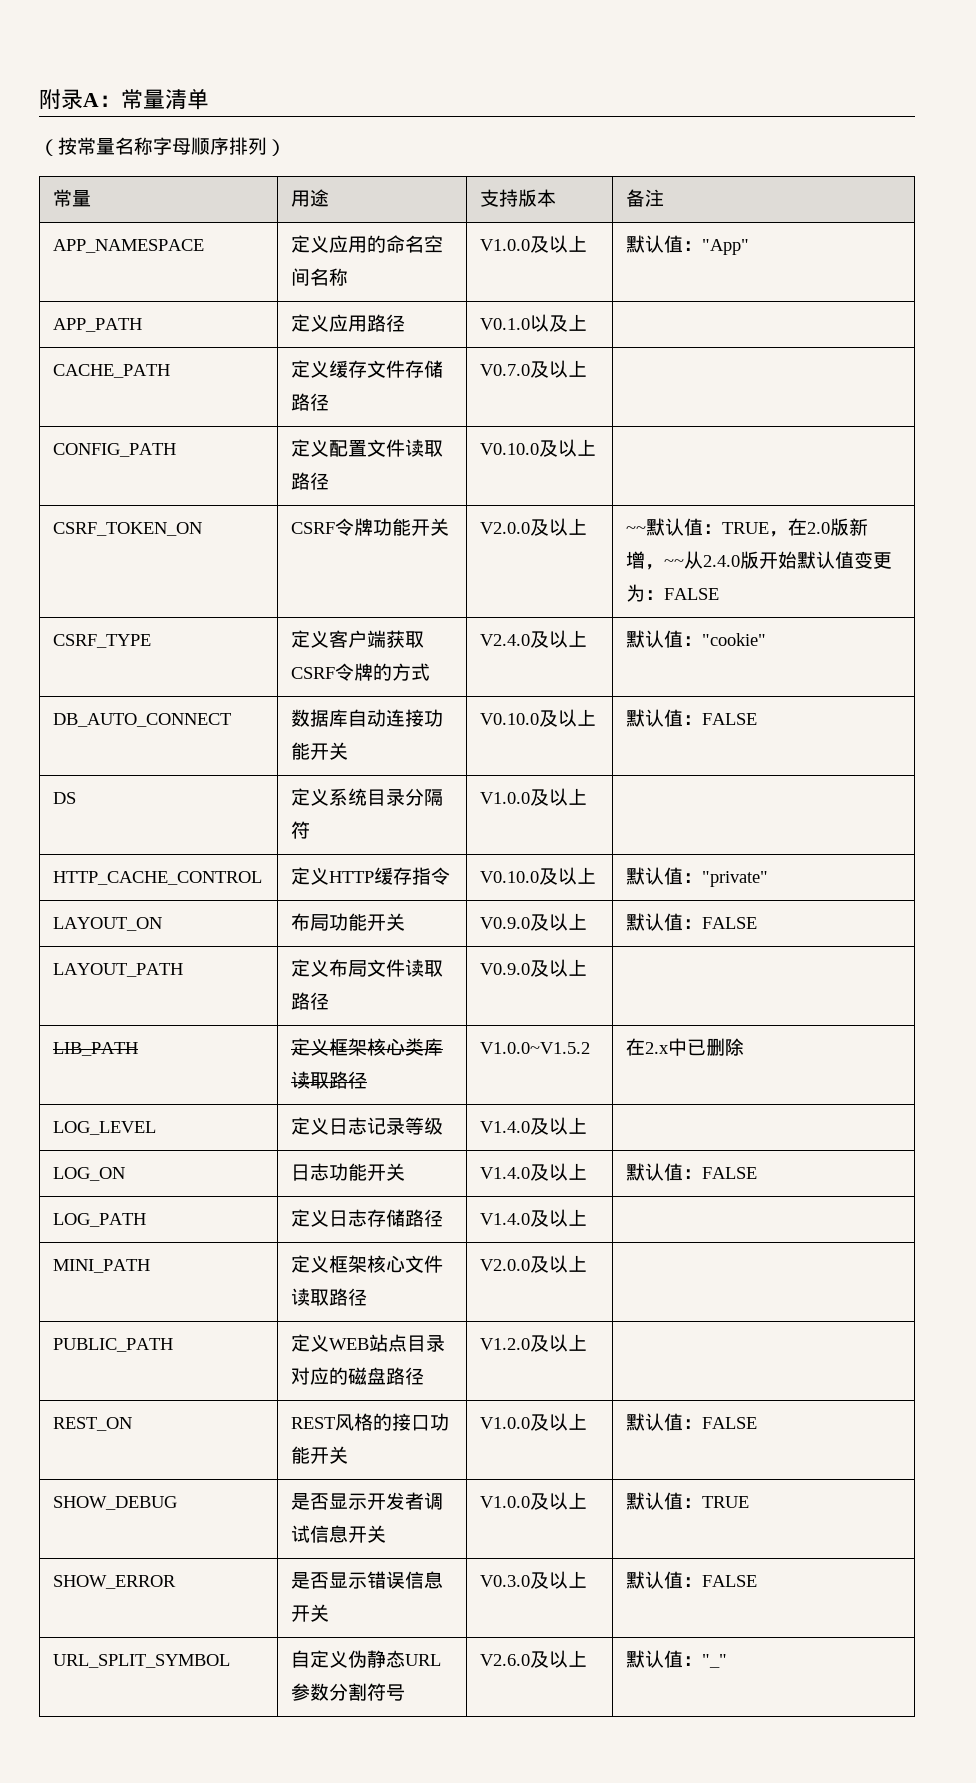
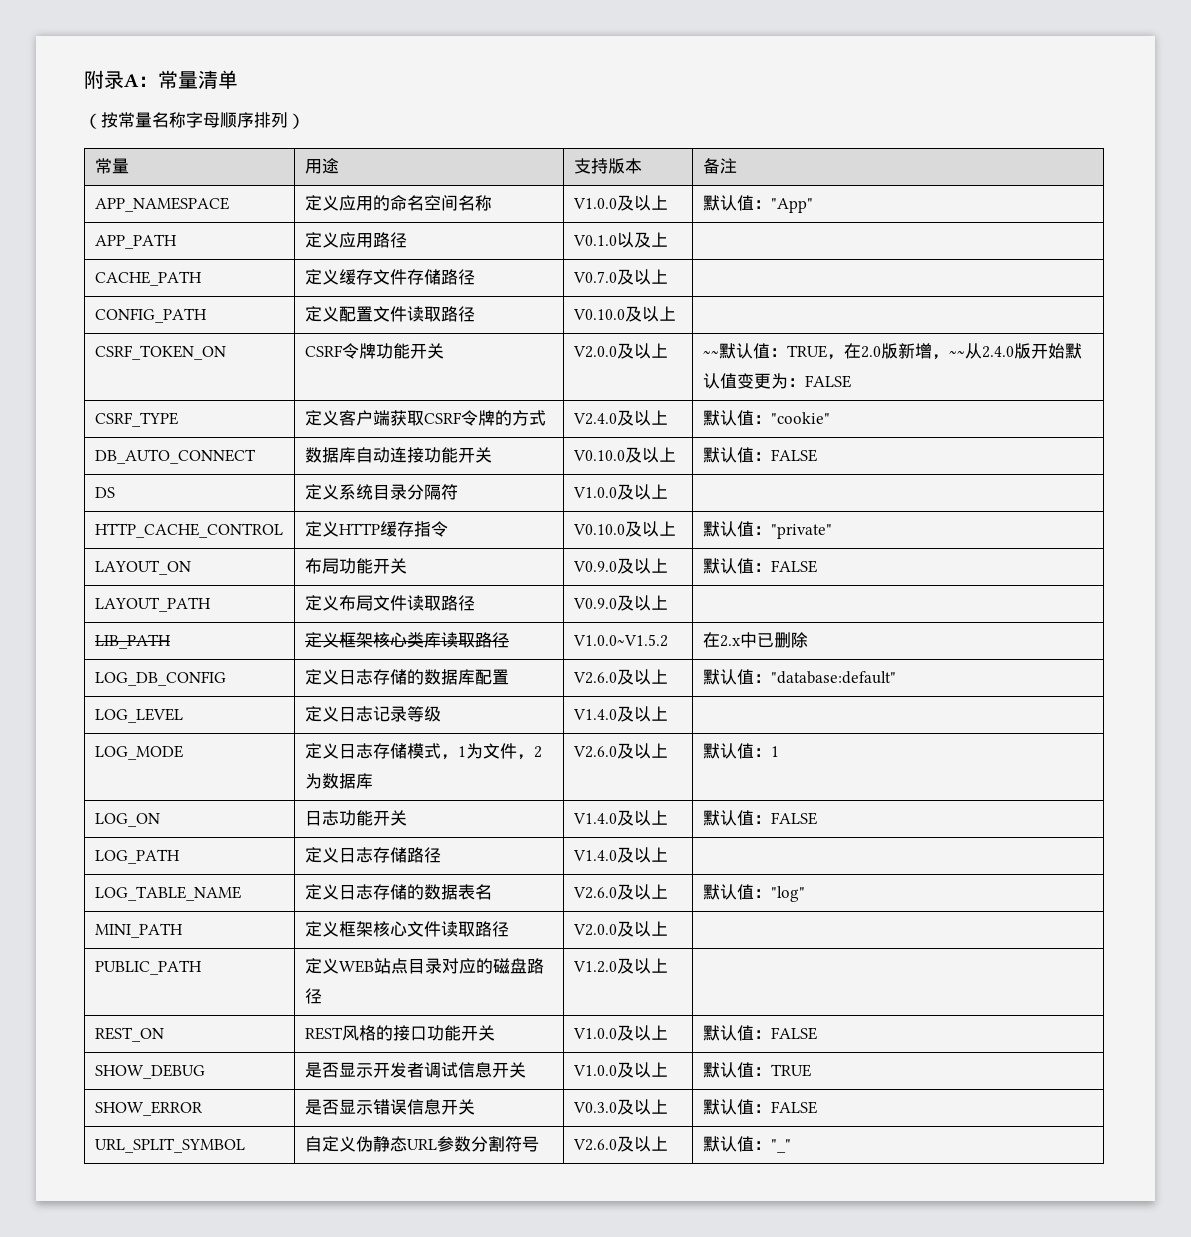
(745, 1047) none -> [94,671,226,686] [304,669,509,685] [572,669,668,685] [702,669,896,685] // LOG_DB_CONFIG | 定义日志存储的数据库配置 | V2.6.0及以上 | 默认值："database:default"
(588, 1125) none -> [94,745,183,760] [304,743,542,760] [304,773,373,789] [572,743,668,759] [702,743,779,759] // LOG_MODE | 定义日志存储模式，1为文件，2为数据库 | V2.6.0及以上 | 默认值：1
(588, 1217) none -> [94,886,241,901] [304,884,492,900] [572,884,668,900] [702,884,805,902] // LOG_TABLE_NAME | 定义日志存储的数据表名 | V2.6.0及以上 | 默认值："log"

